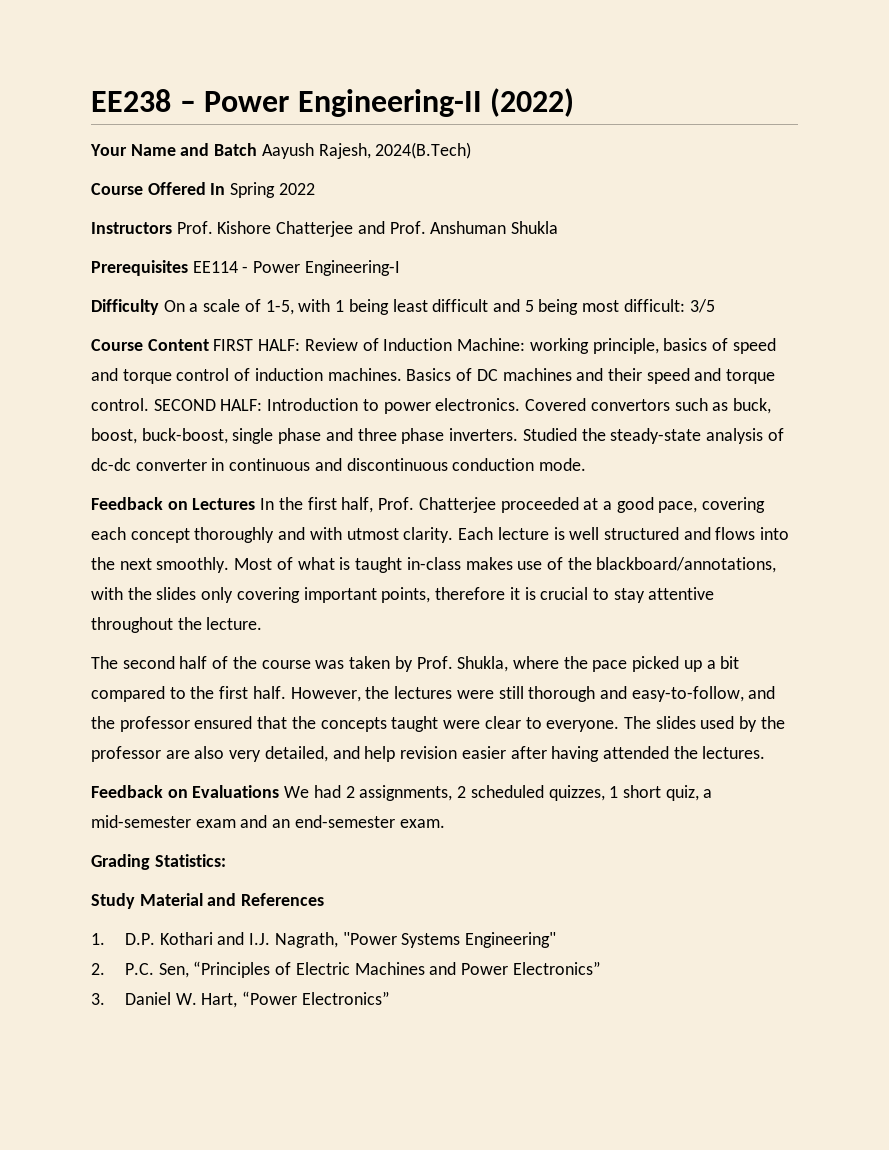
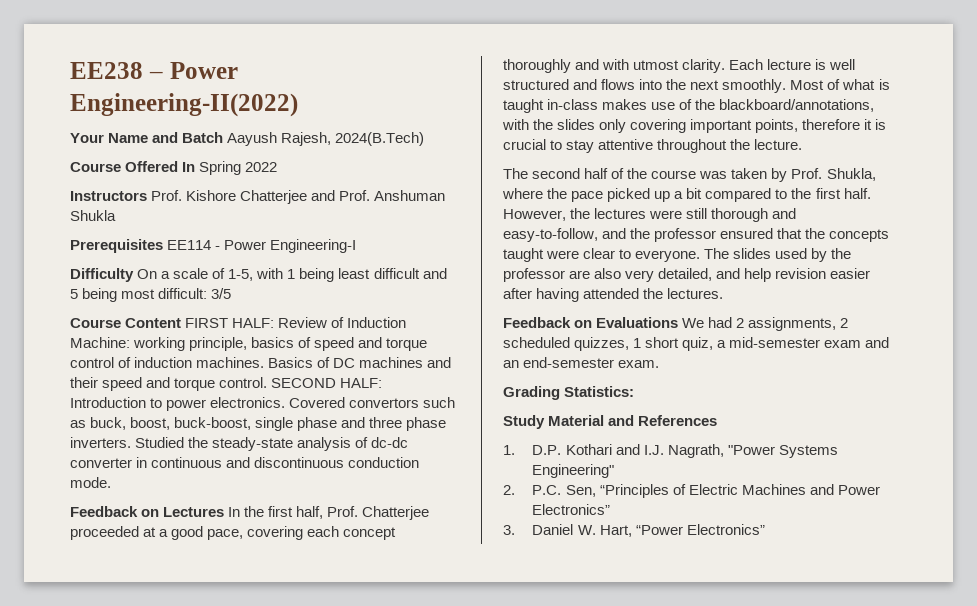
[297,88,575,117] Engineering-II (2022) -> [70,93,298,117] Engineering-II(2022)

